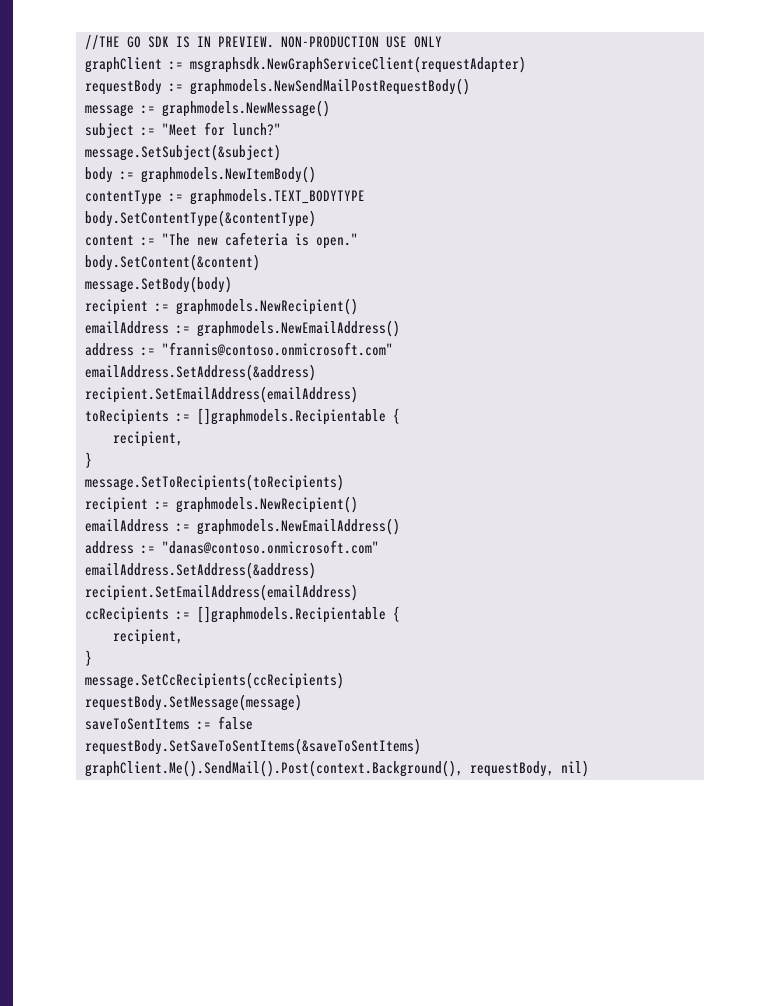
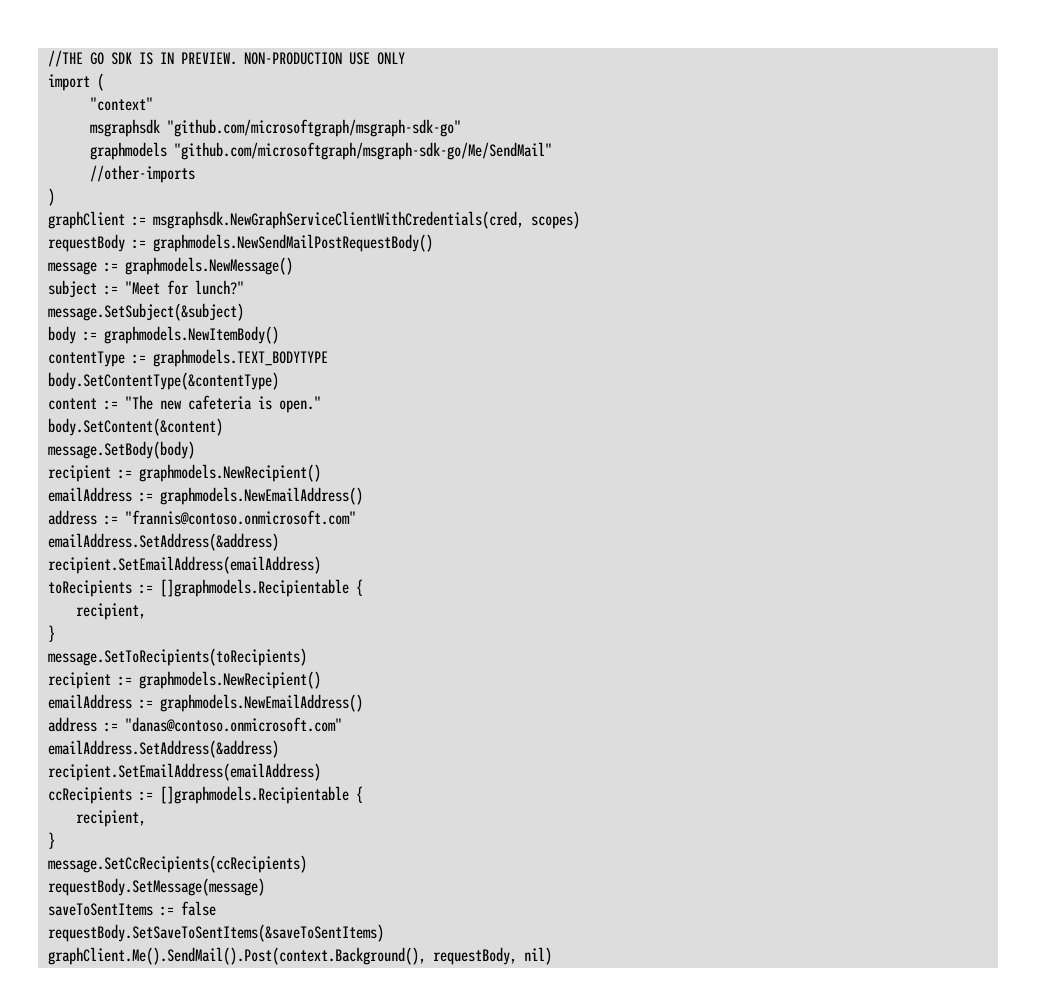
(442, 42) none -> [47,73,104,91] [89,97,153,111] [89,119,461,137] [89,142,552,160] [89,165,195,183] [47,188,55,206] // import ( // "context" // msgraphsdk "github.com/microsoftgraph/msgraph-sdk-go" // graphmodels "github.com/microsoftgraph/msgraph-sdk-go/Me/SendMail" // //other-imports // )
[190,56,526,73] msgraphsdk.NewGraphServiceClient(requestAdapter) -> [152,211,580,229] msgraphsdk.NewGraphServiceClientWithCredentials(cred, scopes)

